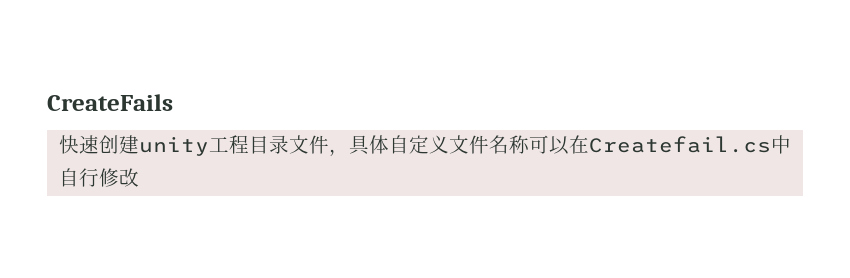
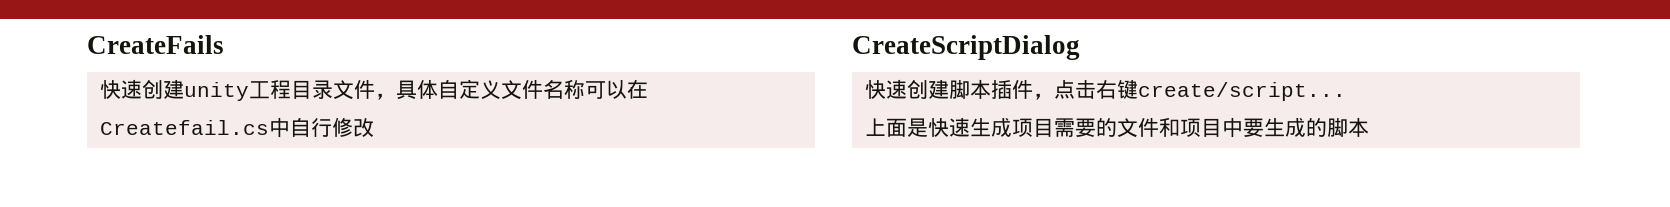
(139, 177) none -> [852,35,1080,60] [864,79,1346,101] [864,117,1369,138] // CreateScriptDialog // 快速创建脚本插件，点击右键create/script... // 上面是快速生成项目需要的文件和项目中要生成的脚本

